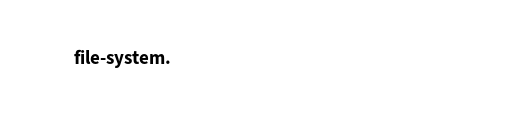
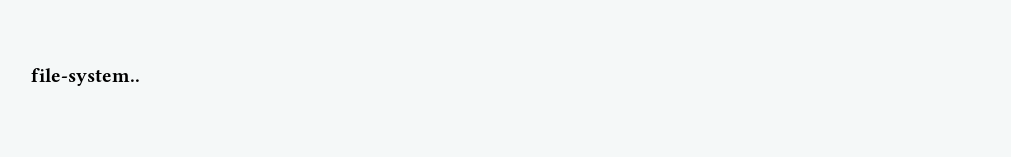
[74,49,171,68] file-system. -> [31,68,140,86] file-system..

